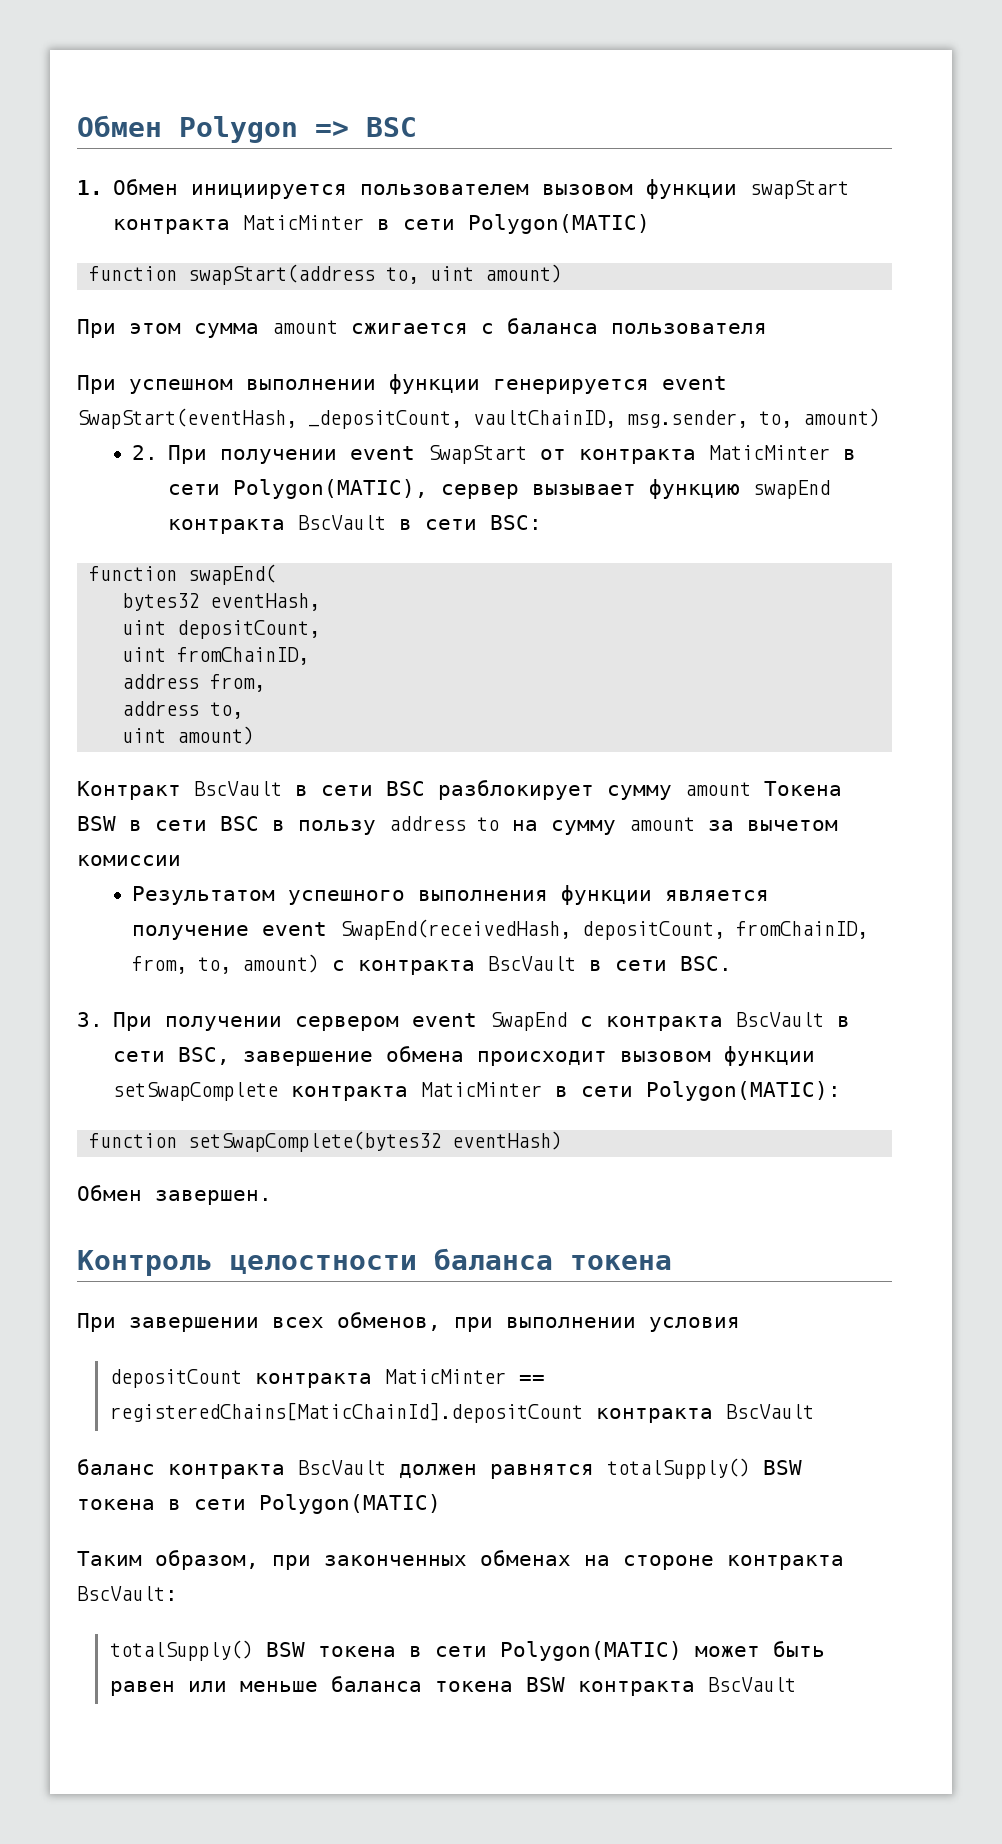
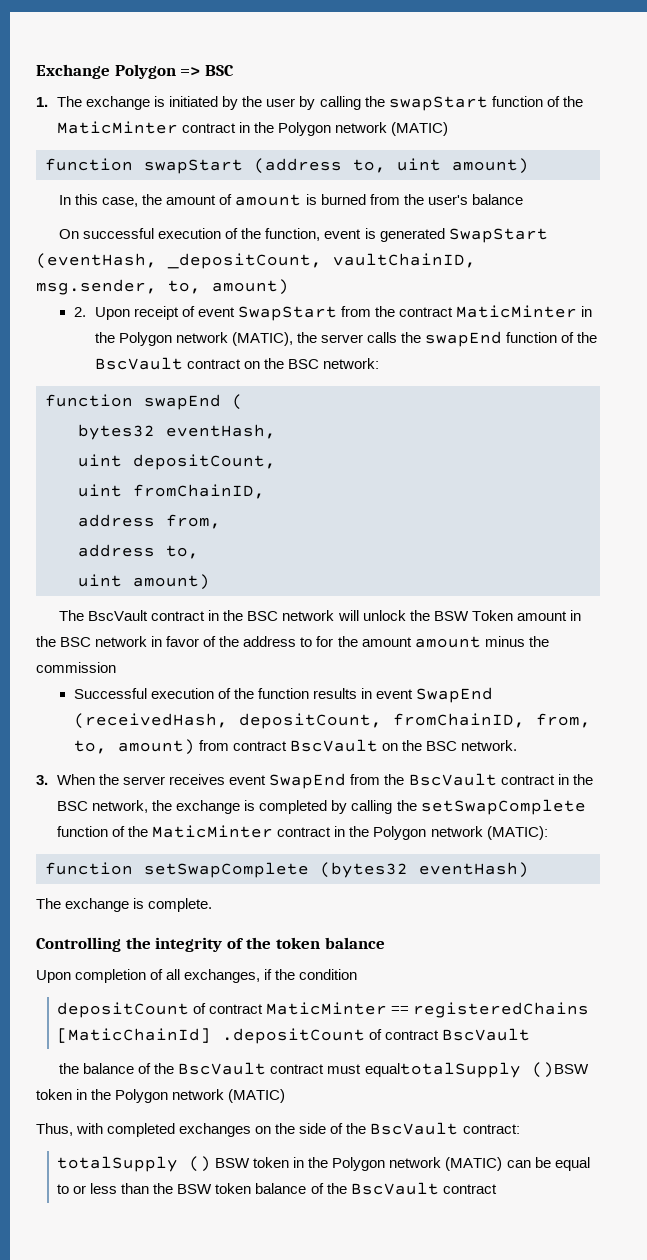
[77,115,162,137] Обмен -> [36,64,110,79] Exchange
[113,179,850,199] [113,214,651,234] [89,264,376,285] Обмен инициируется пользователем вызовом функции swapStart контракта MaticMinter в сети Polygon(MATIC) // function swapStart(address -> [57,96,583,111] [57,121,449,136] [45,158,342,174] The exchange is initiated by the user by calling the swapStart function of the MaticMinter contract in the Polygon network (MATIC) // function swapStart (address
[77,318,767,338] [77,374,727,394] [77,408,297,429] При этом сумма amount сжигается с баланса пользователя // При успешном выполнении функции генерируется event SwapStart(eventHash, -> [59,194,523,207] [59,228,548,243] [36,253,157,269] In this case, the amount of amount is burned from the user's balance // On successful execution of the function, event is generated SwapStart (eventHash,
[168,445,857,464] [168,479,831,499] [168,515,543,534] [89,564,277,585] При получении event SwapStart от контракта MaticMinter в сети Polygon(MATIC), сервер вызывает функцию swapEnd контракта BscVault в сети BSC: // function swapEnd( -> [94,305,593,321] [94,331,598,347] [94,357,380,370] [45,394,243,410] Upon receipt of event SwapStart from the contract MaticMinter in the Polygon network (MATIC), the server calls the swapEnd function of the BscVault contract on the BSC network: // function swapEnd (
[77,780,842,800] [77,816,838,835] [77,855,181,866] [132,885,770,905] [132,919,572,940] Контракт BscVault в сети BSC разблокирует сумму amount Токена BSW в сети BSC в пользу address to на сумму amount за вычетом комиссии // Результатом успешного выполнения функции является получение event SwapEnd(receivedHash, -> [59,610,581,621] [36,636,549,648] [36,662,116,673] [73,687,494,703] [73,713,228,729] The BscVault contract in the BSC network will unlock the BSW Token amount in the BSC network in favor of the address to for the amount amount minus the commission // Successful execution of the function results in event SwapEnd (receivedHash,
[332,956,733,975] [77,1012,851,1031] [113,1046,816,1066] [113,1081,842,1101] [89,1131,442,1152] с контракта BscVault в сети BSC. // 3. При получении сервером event SwapEnd c контракта BscVault в сети BSC, завершение обмена происходит вызовом функции setSwapComplete контракта MaticMinter в сети Polygon(MATIC): // function setSwapComplete(bytes32 -> [198,739,517,752] [36,773,593,789] [57,799,586,815] [57,825,548,840] [45,862,408,878] from contract BscVault on the BSC network. // 3. When the server receives event SwapEnd from the BscVault contract in the BSC network, the exchange is completed by calling the setSwapComplete function of the MaticMinter contract in the Polygon network (MATIC): // function setSwapComplete (bytes32
[77,1185,272,1205] [77,1248,672,1276] [77,1312,740,1332] [109,1369,545,1388] [109,1402,814,1423] [77,1458,802,1479] [77,1494,441,1514] [77,1550,844,1570] [77,1586,178,1601] [109,1640,825,1661] [109,1676,796,1696] Обмен завершен. // Контроль целостности баланса токена // При завершении всех обменов, при выполнении условия // depositCount контракта MaticMinter == registeredChains[MaticChainId].depositCount контракта BscVault // баланс контракта BscVault должен равнятся totalSupply() BSW токена в сети Polygon(MATIC) // Таким образом, при законченных обменах на стороне контракта BscVault: // totalSupply() BSW токена в сети Polygon(MATIC) может быть равен или меньше баланса токена BSW контракта BscVault -> [36,898,213,912] [36,937,385,952] [36,969,358,983] [57,1002,590,1018] [57,1028,531,1044] [59,1062,589,1078] [36,1089,286,1103] [36,1122,520,1137] [57,1156,590,1172] [57,1182,497,1195] The exchange is complete. // Controlling the integrity of the token balance // Upon completion of all exchanges, if the condition // depositCount of contract MaticMinter == registeredChains [MaticChainId] .depositCount of contract BscVault // the balance of the BscVault contract must equaltotalSupply ()BSW token in the Polygon network (MATIC) // Thus, with completed exchanges on the side of the BscVault contract: // totalSupply () BSW token in the Polygon network (MATIC) can be equal to or less than the BSW token balance of the BscVault contract

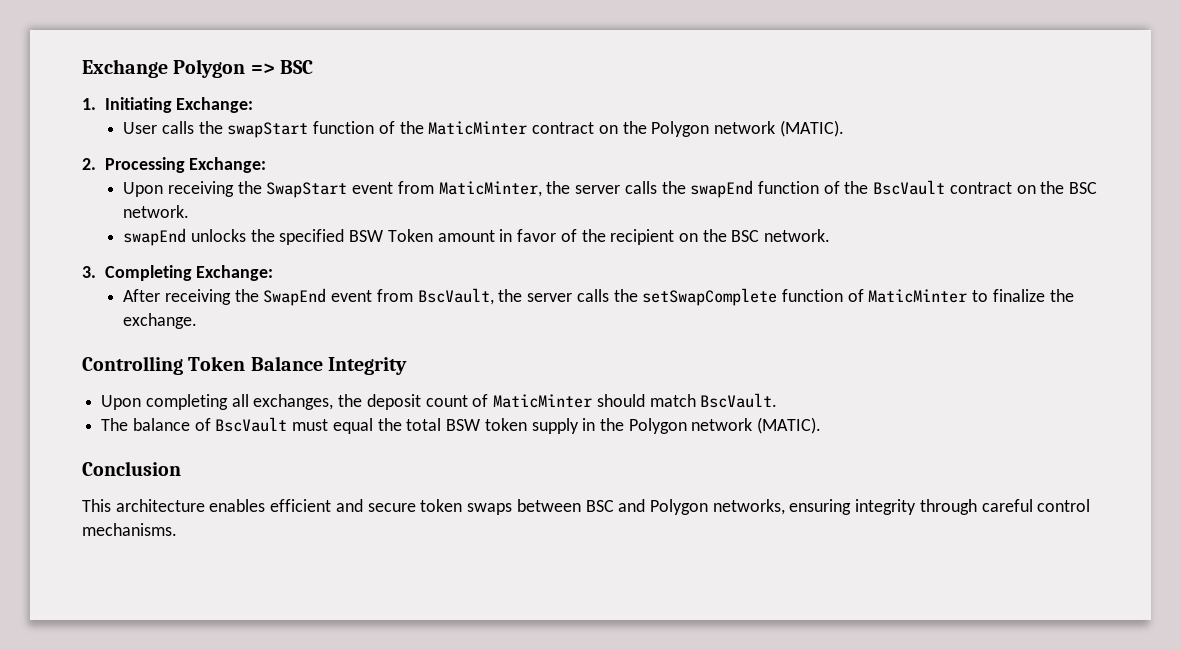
[57,96,361,110] The exchange is initiated by the user by calling -> [104,97,254,113] [123,121,194,134] Initiating Exchange: // User calls
[239,122,449,136] [45,158,529,174] [59,194,523,207] [59,228,548,243] [36,253,476,269] [36,279,289,295] [73,305,593,321] [94,332,293,346] in the Polygon network (MATIC) // function swapStart (address to, uint amount) // In this case, the amount of amount is burned from the user's balance // On successful execution of the function, event is generated SwapStart (eventHash, _depositCount, vaultChainID, msg.sender, to, amount) // 2. Upon receipt of event SwapStart from the contract MaticMinter in the Polygon network (MATIC), -> [598,120,844,137] [82,157,267,173] [123,181,542,198] on the Polygon network (MATIC). // 2. Processing Exchange: // Upon receiving the SwapStart event from MaticMinter,
[323,358,380,369] [45,394,243,410] [78,424,276,440] [78,454,276,470] [78,484,265,499] [78,514,221,529] [78,544,199,559] [78,574,210,590] [59,610,581,621] [36,636,549,648] [36,662,116,673] [73,687,494,703] [73,713,591,729] [73,739,378,755] network: // function swapEnd ( // bytes32 eventHash, // uint depositCount, // uint fromChainID, // address from, // address to, // uint amount) // The BscVault contract in the BSC network will unlock the BSW Token amount in the BSC network in favor of the address to for the amount amount minus the commission // Successful execution of the function results in event SwapEnd (receivedHash, depositCount, fromChainID, from, to, amount) from contract BscVault -> [123,205,190,218] [123,228,675,246] network. // swapEnd unlocks the specified BSW Token amount in favor of the recipient
[57,773,593,789] [57,799,586,815] [57,825,548,840] [45,862,529,878] [36,898,213,912] [36,937,385,952] [36,969,358,983] [57,1002,590,1018] [57,1028,531,1044] [59,1062,589,1078] [36,1089,286,1103] [36,1122,520,1137] [57,1156,590,1172] [57,1182,497,1195] When the server receives event SwapEnd from the BscVault contract in the BSC network, the exchange is completed by calling the setSwapComplete function of the MaticMinter contract in the Polygon network (MATIC): // function setSwapComplete (bytes32 eventHash) // The exchange is complete. // Controlling the integrity of the token balance // Upon completion of all exchanges, if the condition // depositCount of contract MaticMinter == registeredChains [MaticChainId] .depositCount of contract BscVault // the balance of the BscVault contract must equaltotalSupply ()BSW token in the Polygon network (MATIC) // Thus, with completed exchanges on the side of the BscVault contract: // totalSupply () BSW token in the Polygon network (MATIC) can be equal to or less than the BSW token balance of the BscVault contract -> [104,265,274,281] [123,288,1074,306] [123,313,198,329] [82,356,407,375] [101,393,778,410] [101,417,822,434] [82,461,181,476] [82,499,1091,515] [82,523,177,536] Completing Exchange: // After receiving the SwapEnd event from BscVault, the server calls the setSwapComplete function of MaticMinter to finalize the exchange. // Controlling Token Balance Integrity // Upon completing all exchanges, the deposit count of MaticMinter should match BscVault. // The balance of BscVault must equal the total BSW token supply in the Polygon network (MATIC). // Conclusion // This architecture enables efficient and secure token swaps between BSC and Polygon networks, ensuring integrity through careful control mechanisms.

